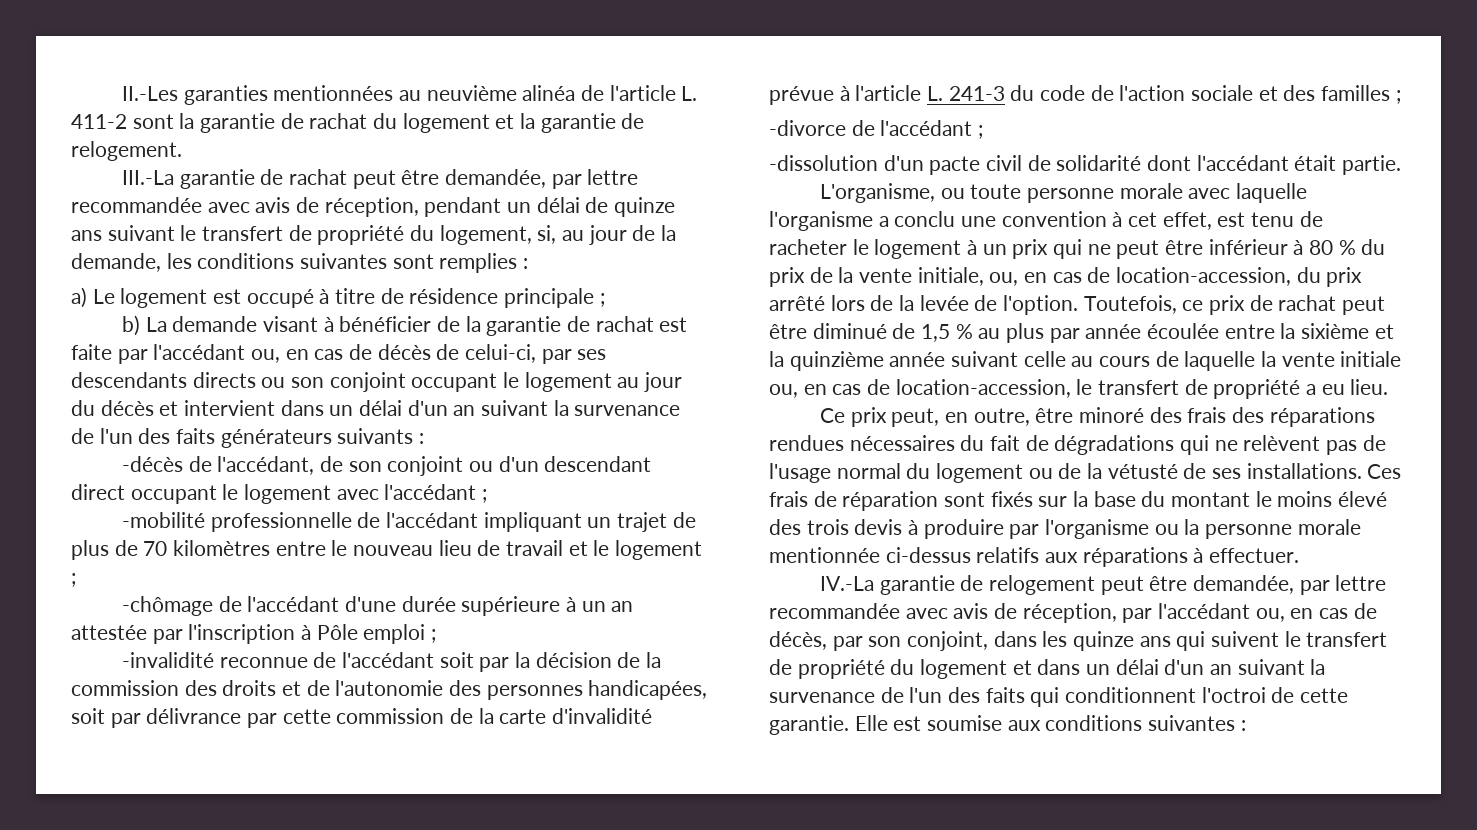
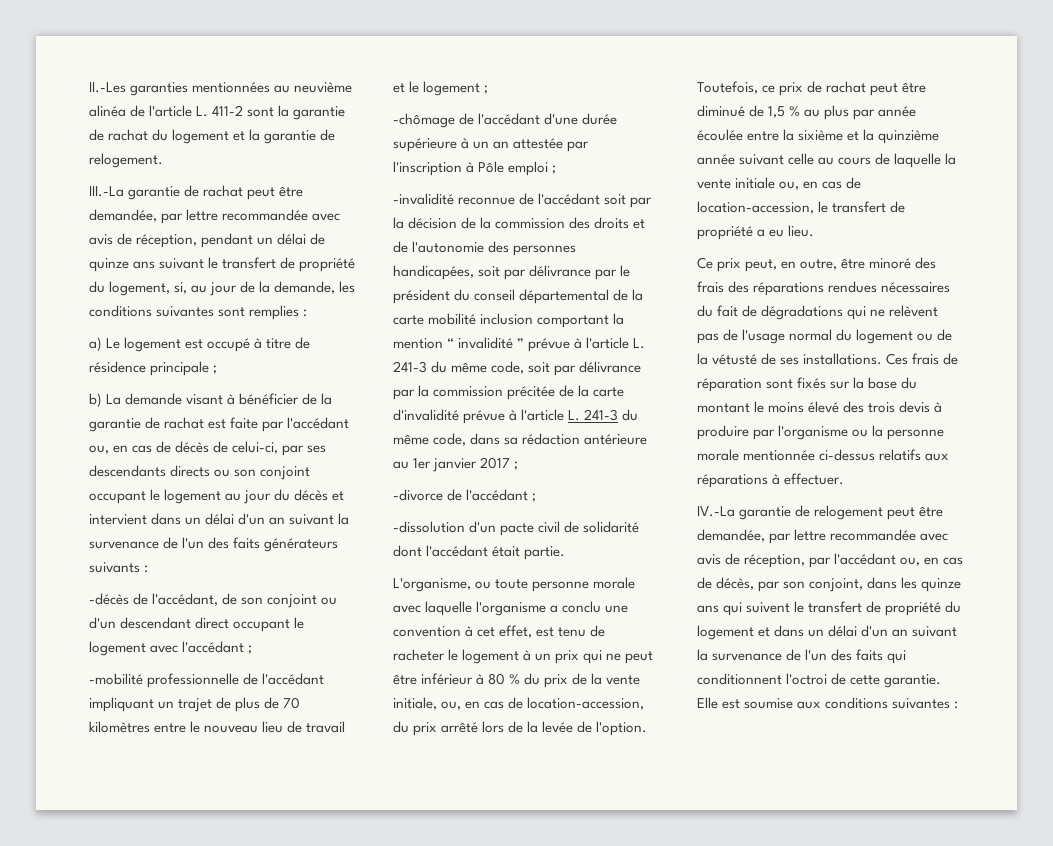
[282,708,445,724] cette commission -> [620,265,631,277] [393,289,644,304] [393,313,625,328] [393,337,646,352] [393,361,642,376] [393,385,556,400] le président du conseil départemental de la carte mobilité inclusion comportant la mention “ invalidité ” prévue à l'article L. 241-3 du même code, soit par délivrance par la commission précitée
[1040,85,1391,101] code de l'action sociale et des familles -> [393,433,648,446] [393,457,511,472] même code, dans sa rédaction antérieure au 1er janvier 2017

